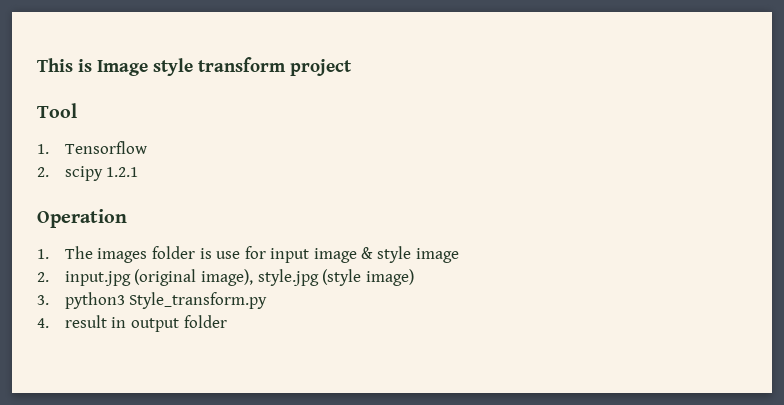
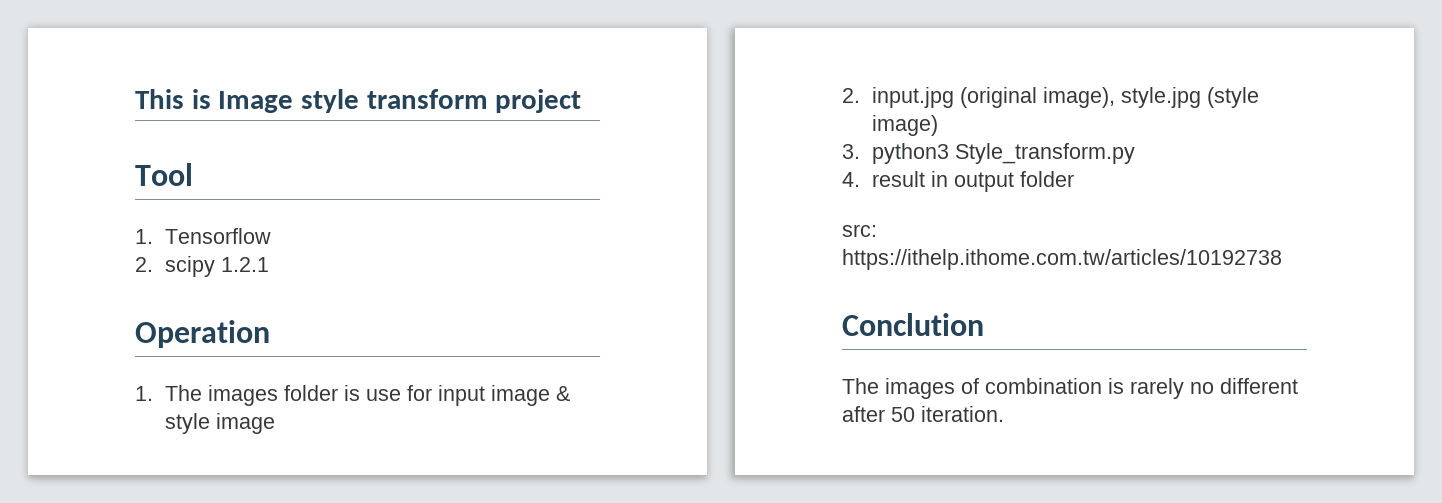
(227, 321) none -> [842,224,877,237] [842,249,1282,270] [842,313,984,336] [842,378,1298,399] [842,406,1004,422] // src: https://ithelp.ithome.com.tw/articles/10192738 // Conclution // The images of combination is rarely no different after 50 iteration.

